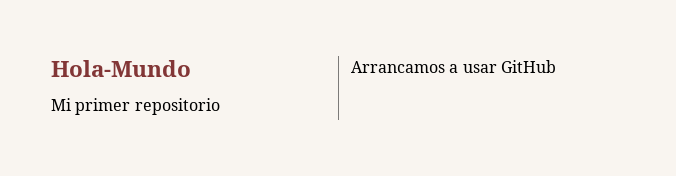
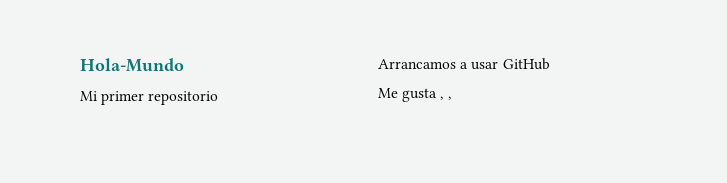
(556, 66) none -> [378,88,451,102] // Me gusta , ,

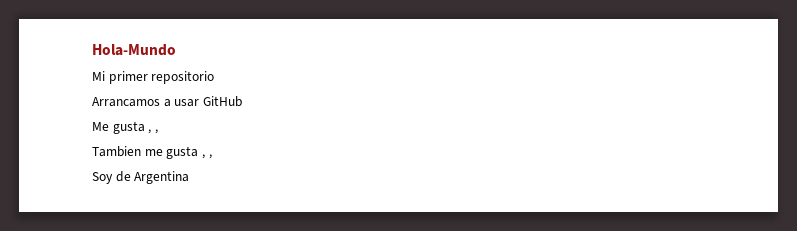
(451, 98) none -> [92,146,212,159] [92,171,190,184] // Tambien me gusta , , // Soy de Argentina

